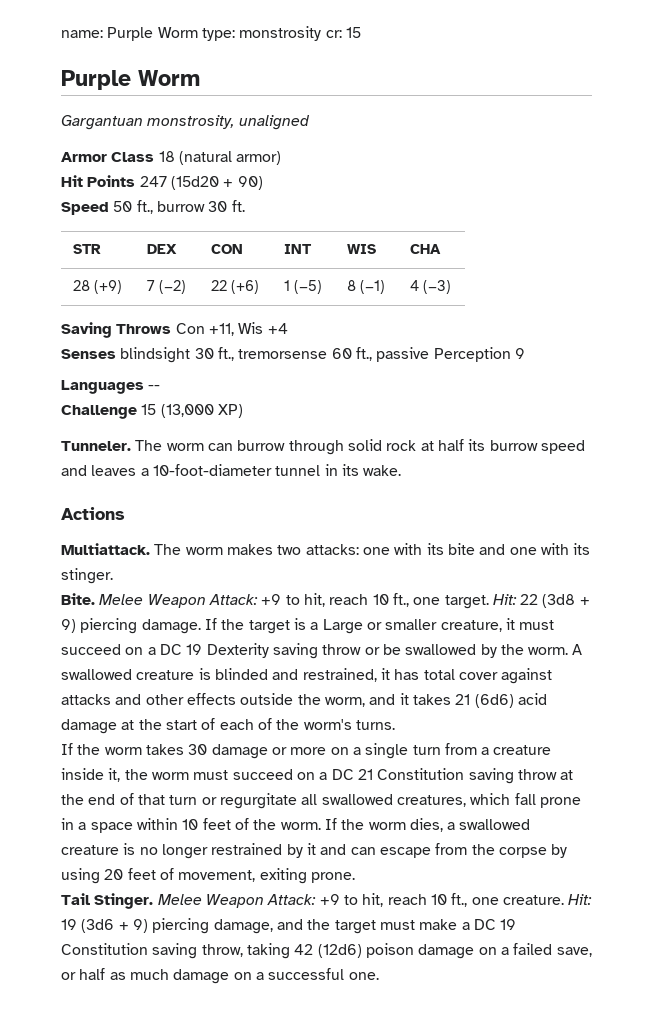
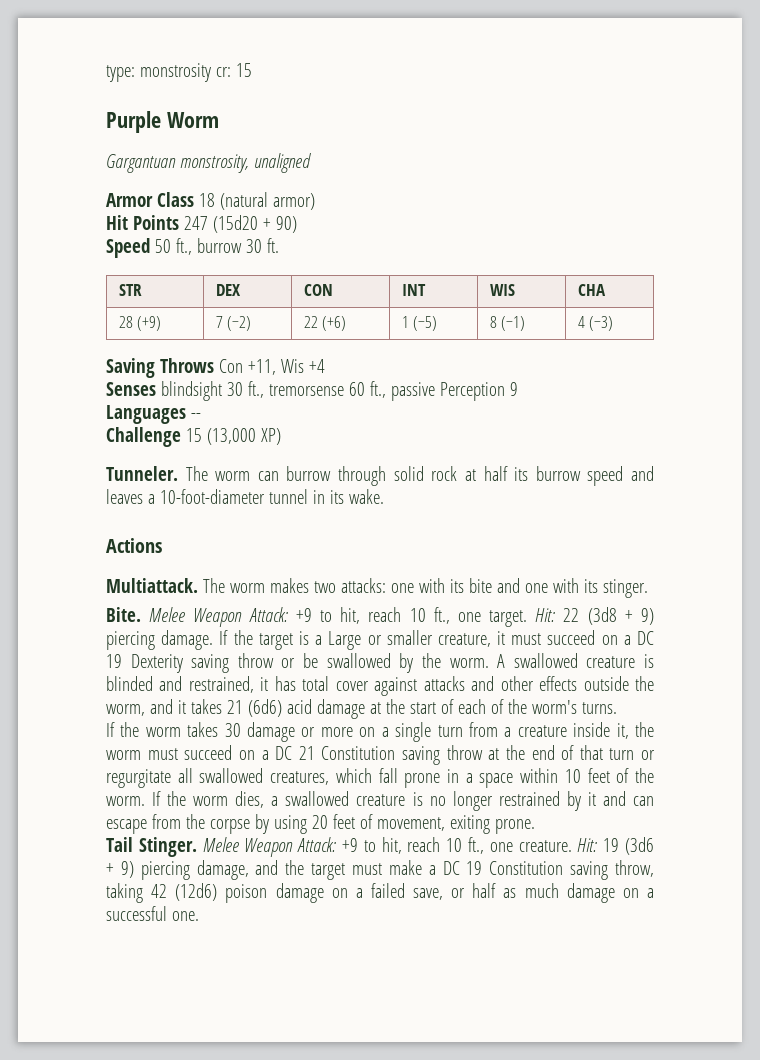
[61,27,198,41] name: Purple Worm -> (106, 73) none

